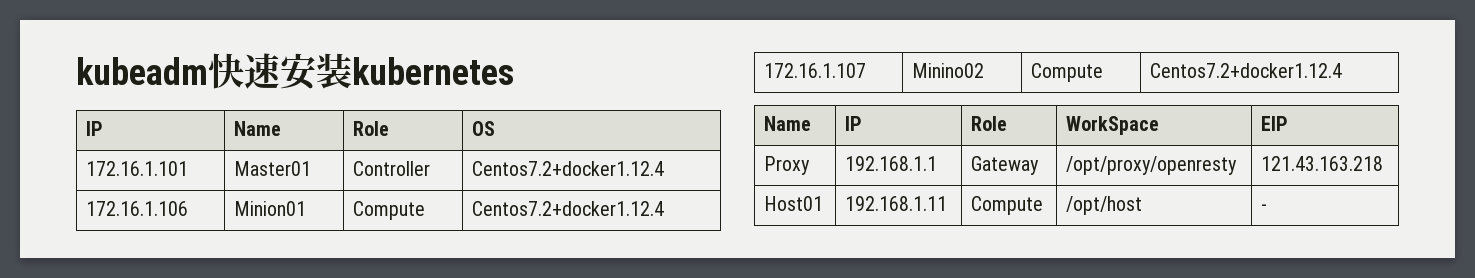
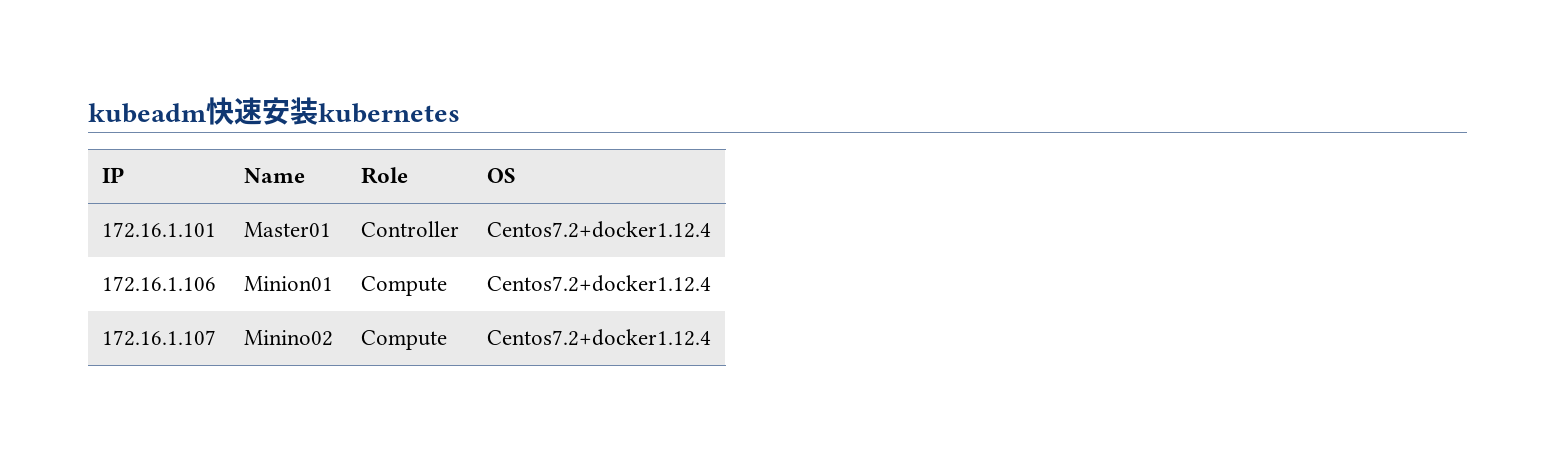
[763,116,811,131] [844,116,862,131] [970,116,1007,131] [1065,116,1159,135] [1260,116,1288,131] [763,156,810,175] [844,156,937,171] [970,156,1039,175] [1065,156,1237,175] [1260,156,1383,171] [763,196,823,211] [844,196,947,211] [970,196,1043,215] [1065,196,1142,215] [1260,204,1267,211] // Name | IP | Role | WorkSpace | EIP // Proxy | 192.168.1.1 | Gateway | /opt/proxy/openresty | 121.43.163.218 // Host01 | 192.168.1.11 | Compute | /opt/host | - -> (711, 337) none

